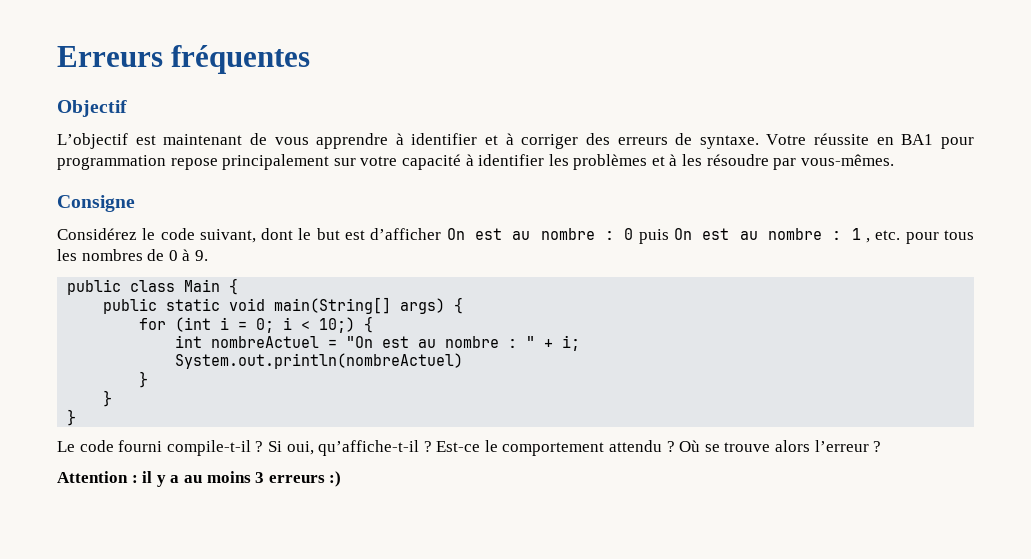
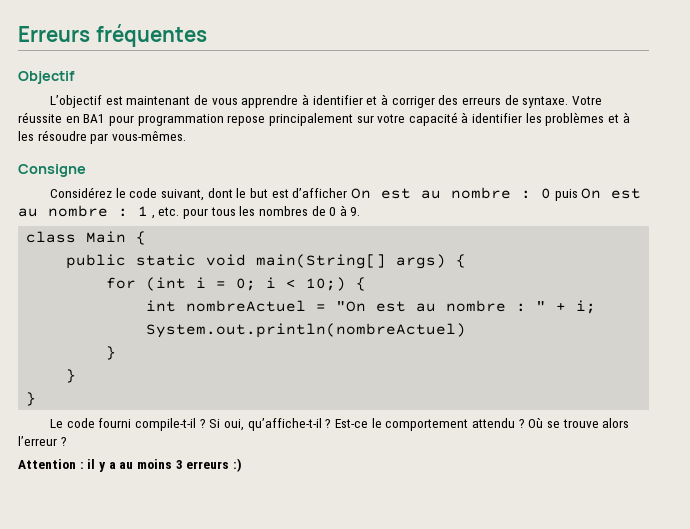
[67,279,122,295] public -> (361, 211) none

